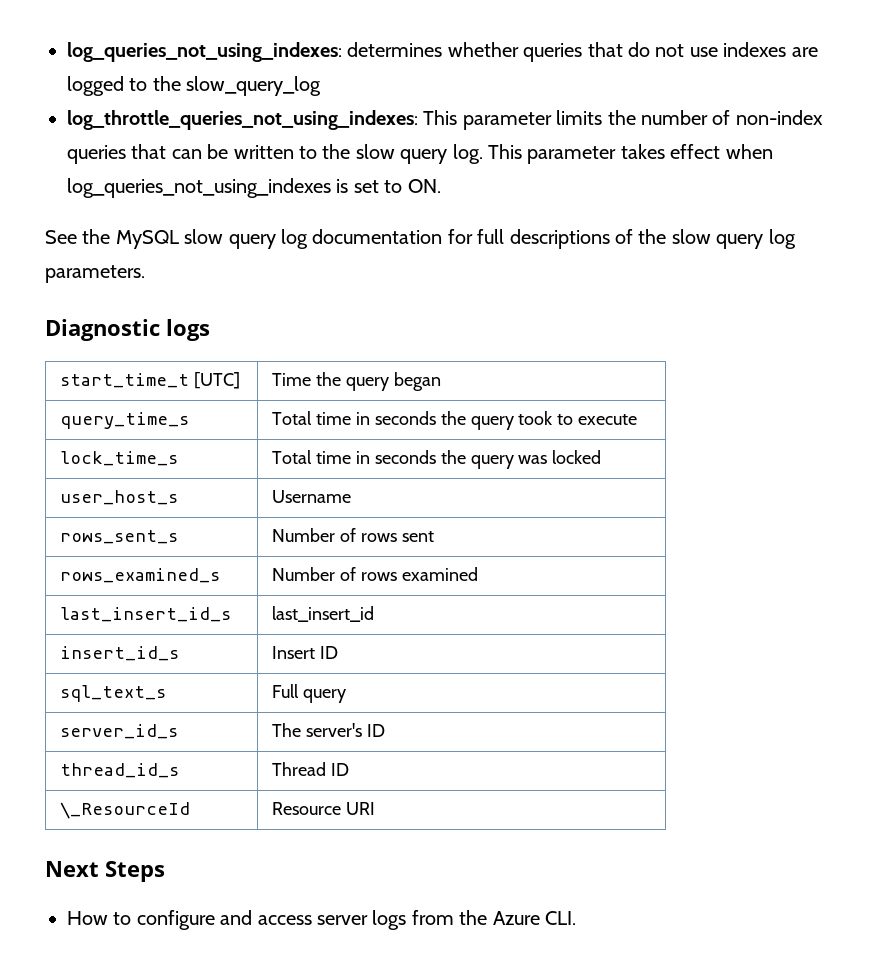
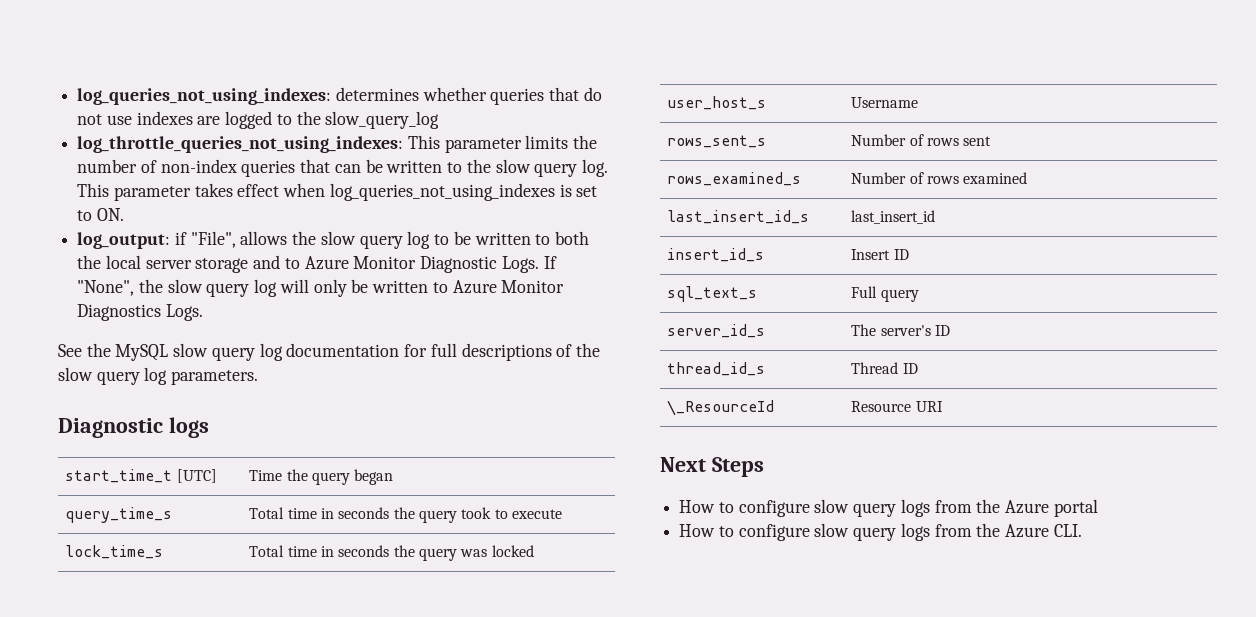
(441, 186) none -> [77,231,589,249] [77,255,557,273] [77,279,565,297] [77,304,203,321] // log_output: if "File", allows the slow query log to be written to both the local server storage and to Azure Monitor Diagnostic Logs. If "None", the slow query log will only be written to Azure Monitor Diagnostics Logs.
[220,910,368,925] and access server -> [814,499,1098,517] [679,523,897,541] slow query logs from the Azure portal // How to configure slow query

